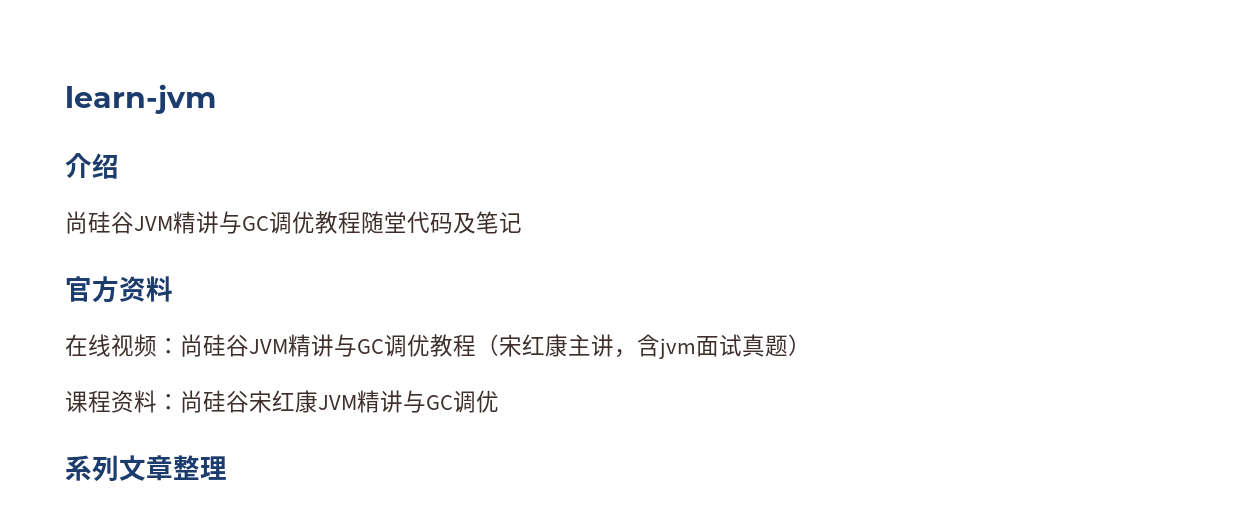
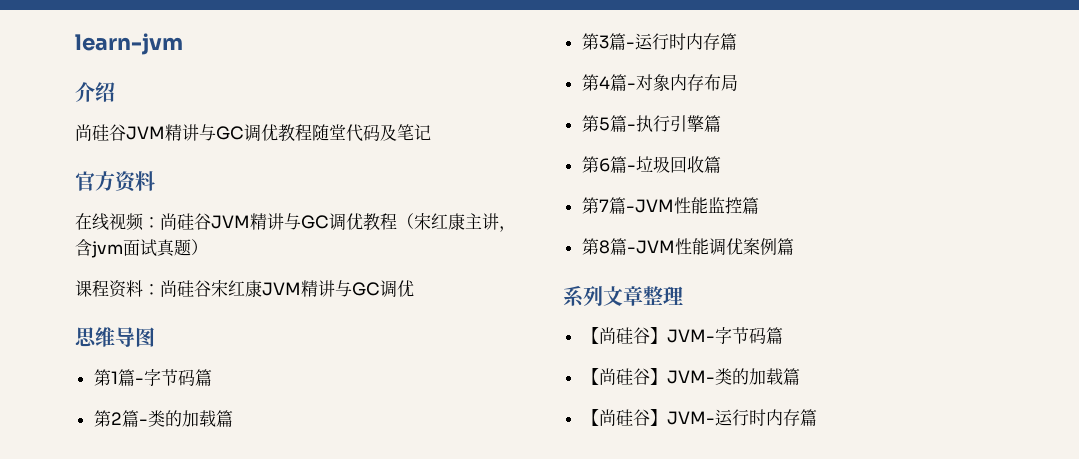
[65,455,227,482] 系列文章整理 -> [75,327,155,347] [93,369,212,386] [93,410,233,427] [581,33,737,50] [581,74,738,91] [581,115,721,132] [581,156,721,173] [581,197,759,214] [581,238,794,256] [563,285,683,307] [581,327,783,344] [581,368,800,385] [581,409,817,426] 思维导图 // 第1篇-字节码篇 // 第2篇-类的加载篇 // 第3篇-运行时内存篇 // 第4篇-对象内存布局 // 第5篇-执行引擎篇 // 第6篇-垃圾回收篇 // 第7篇-JVM性能监控篇 // 第8篇-JVM性能调优案例篇 // 系列文章整理 // 【尚硅谷】JVM-字节码篇 // 【尚硅谷】JVM-类的加载篇 // 【尚硅谷】JVM-运行时内存篇

